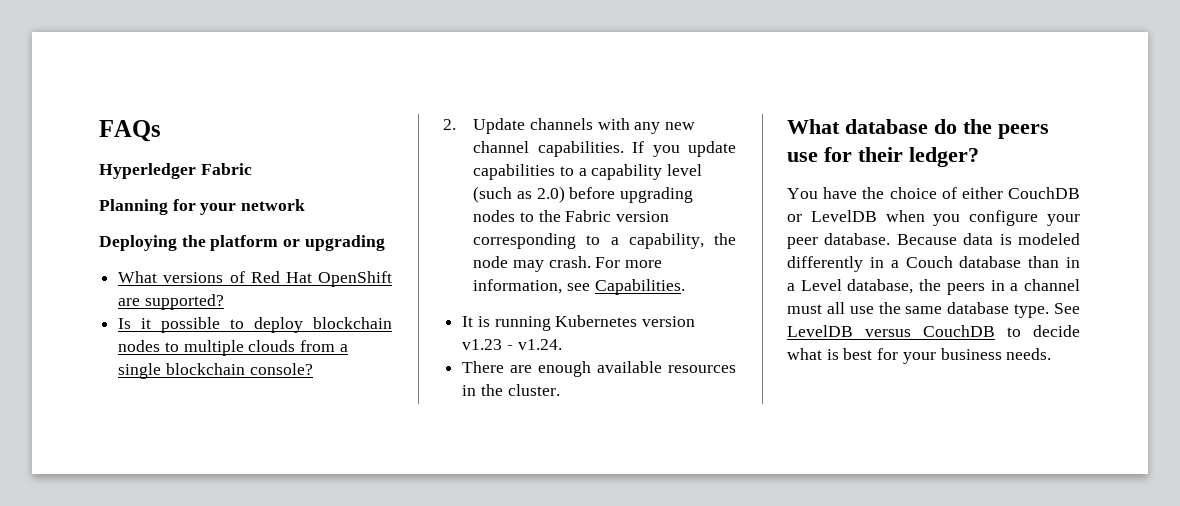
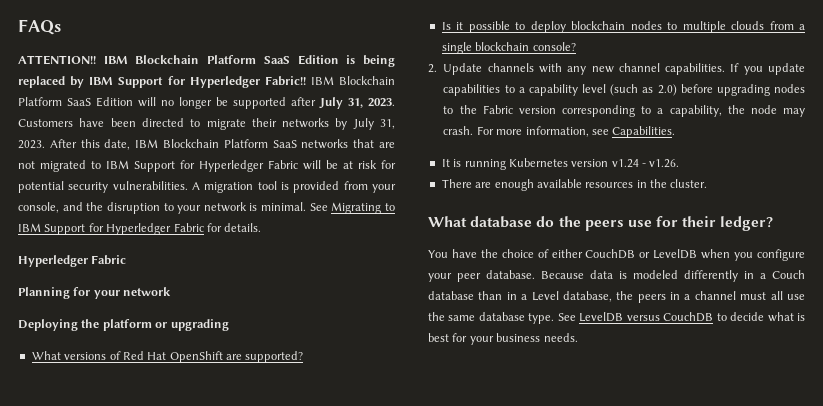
(161, 131) none -> [18,55,396,67] [18,76,395,88] [18,97,395,109] [18,118,396,130] [18,139,396,150] [18,160,396,172] [18,181,396,193] [18,202,395,214] [18,223,262,235] // ATTENTION!! IBM Blockchain Platform SaaS Edition is being replaced by IBM Support for Hyperledger Fabric!! IBM Blockchain Platform SaaS Edition will no longer be supported after July 31, 2023. Customers have been directed to migrate their networks by July 31, 2023. After this date, IBM Blockchain Platform SaaS networks that are not migrated to IBM Support for Hyperledger Fabric will be at risk for potential security vulnerabilities. A migration tool is provided from your console, and the disruption to your network is minimal. See Migrating to IBM Support for Hyperledger Fabric for details.
[462,339,562,350] v1.23 - v1.24. -> [611,159,680,168] v1.24 - v1.26.

